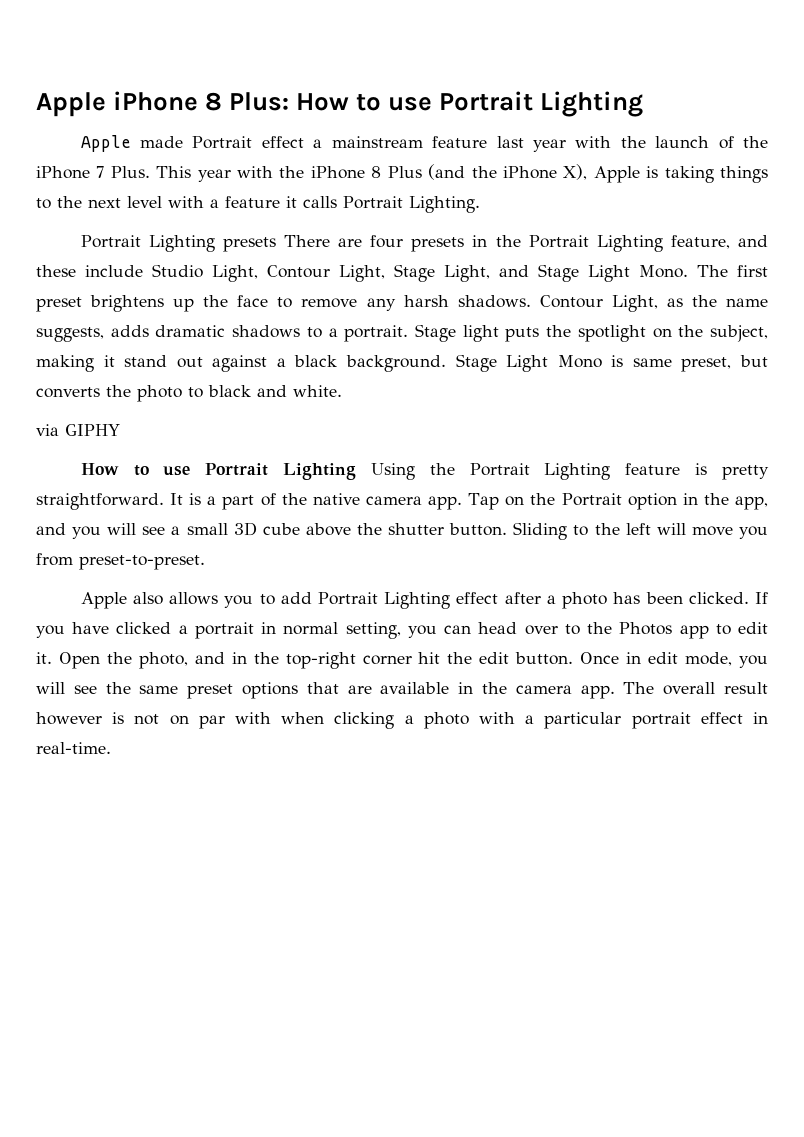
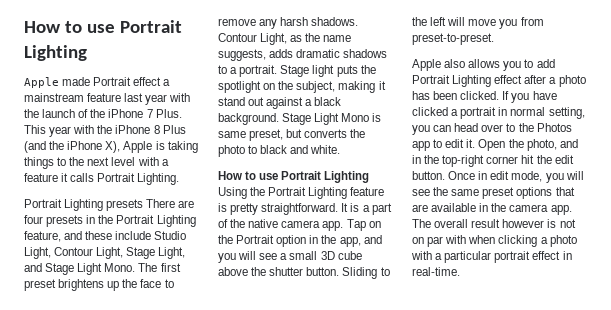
[36,91,290,117] Apple iPhone 8 Plus: -> (24, 27) none
[36,424,120,436] // via GIPHY -> (341, 149) none

